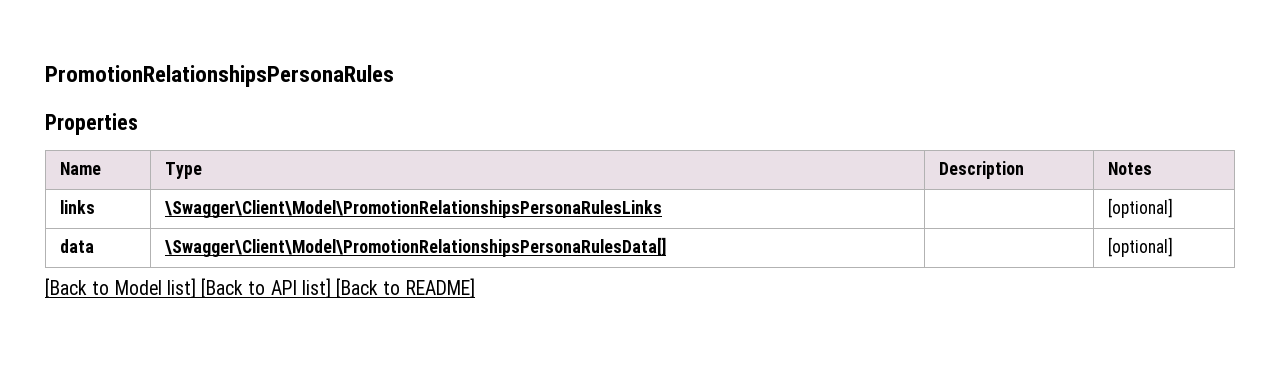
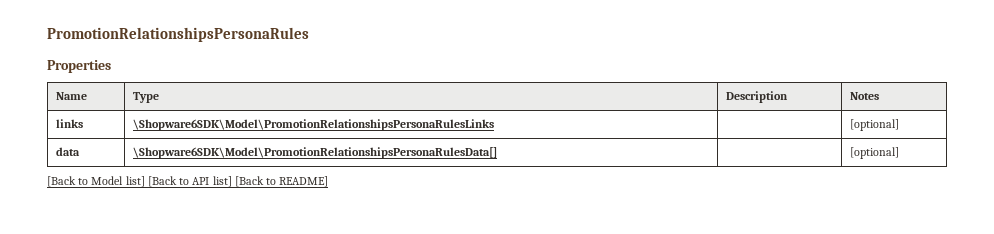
[165,200,663,218] \Swagger\Client\Model\PromotionRelationshipsPersonaRulesLinks -> [132,119,494,131] \Shopware6SDK\Model\PromotionRelationshipsPersonaRulesLinks
[165,237,667,257] \Swagger\Client\Model\PromotionRelationshipsPersonaRulesData[] -> [132,147,497,159] \Shopware6SDK\Model\PromotionRelationshipsPersonaRulesData[]

